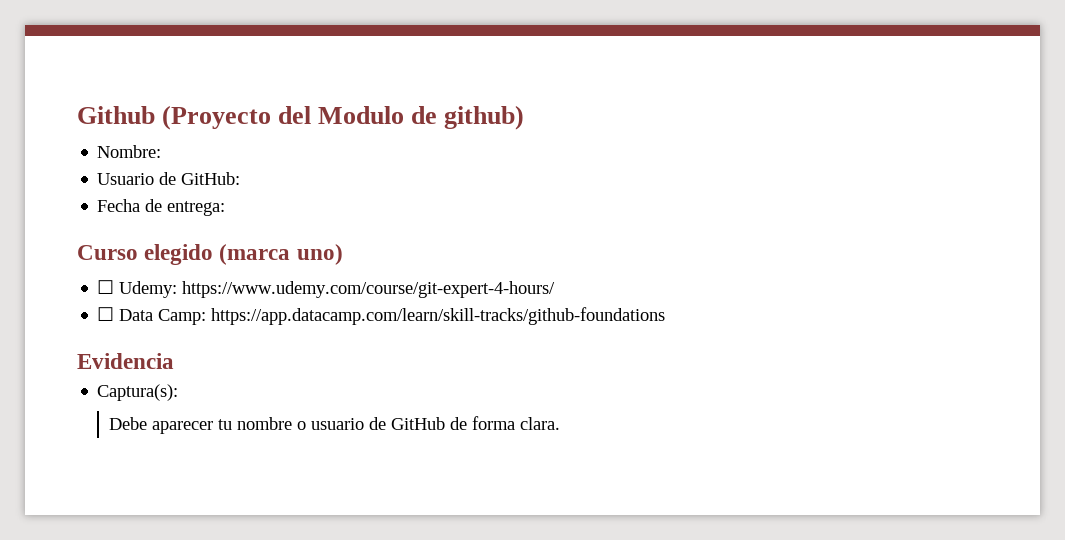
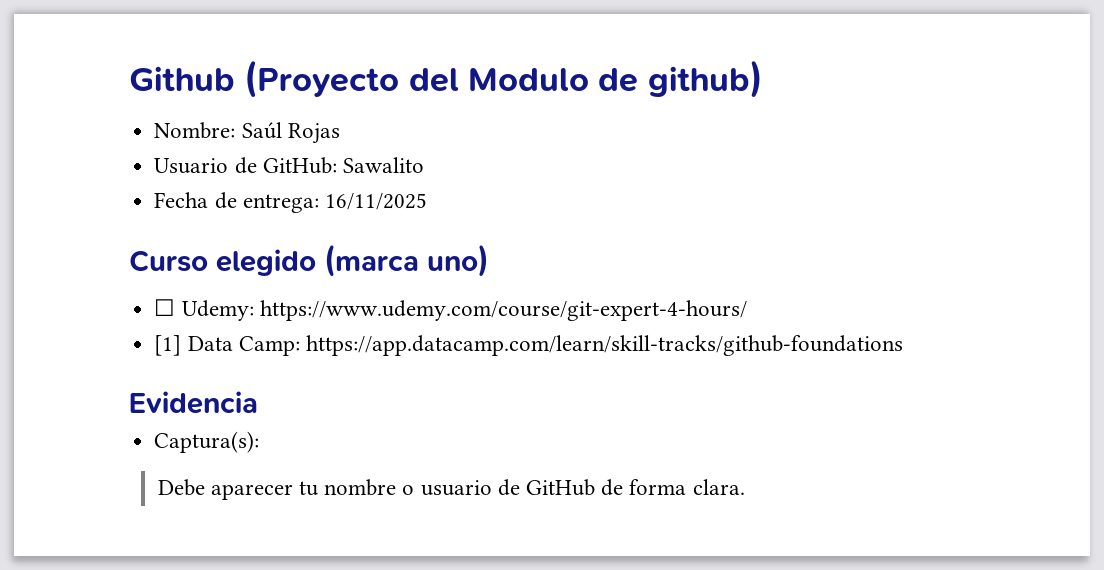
(162, 151) none -> [241,122,340,144] Saúl Rojas
(241, 178) none -> [342,157,424,173] Sawalito
(226, 208) none -> [324,193,427,210] 16/11/2025
[97,307,115,321] ☐ -> [154,335,182,356] [1]

